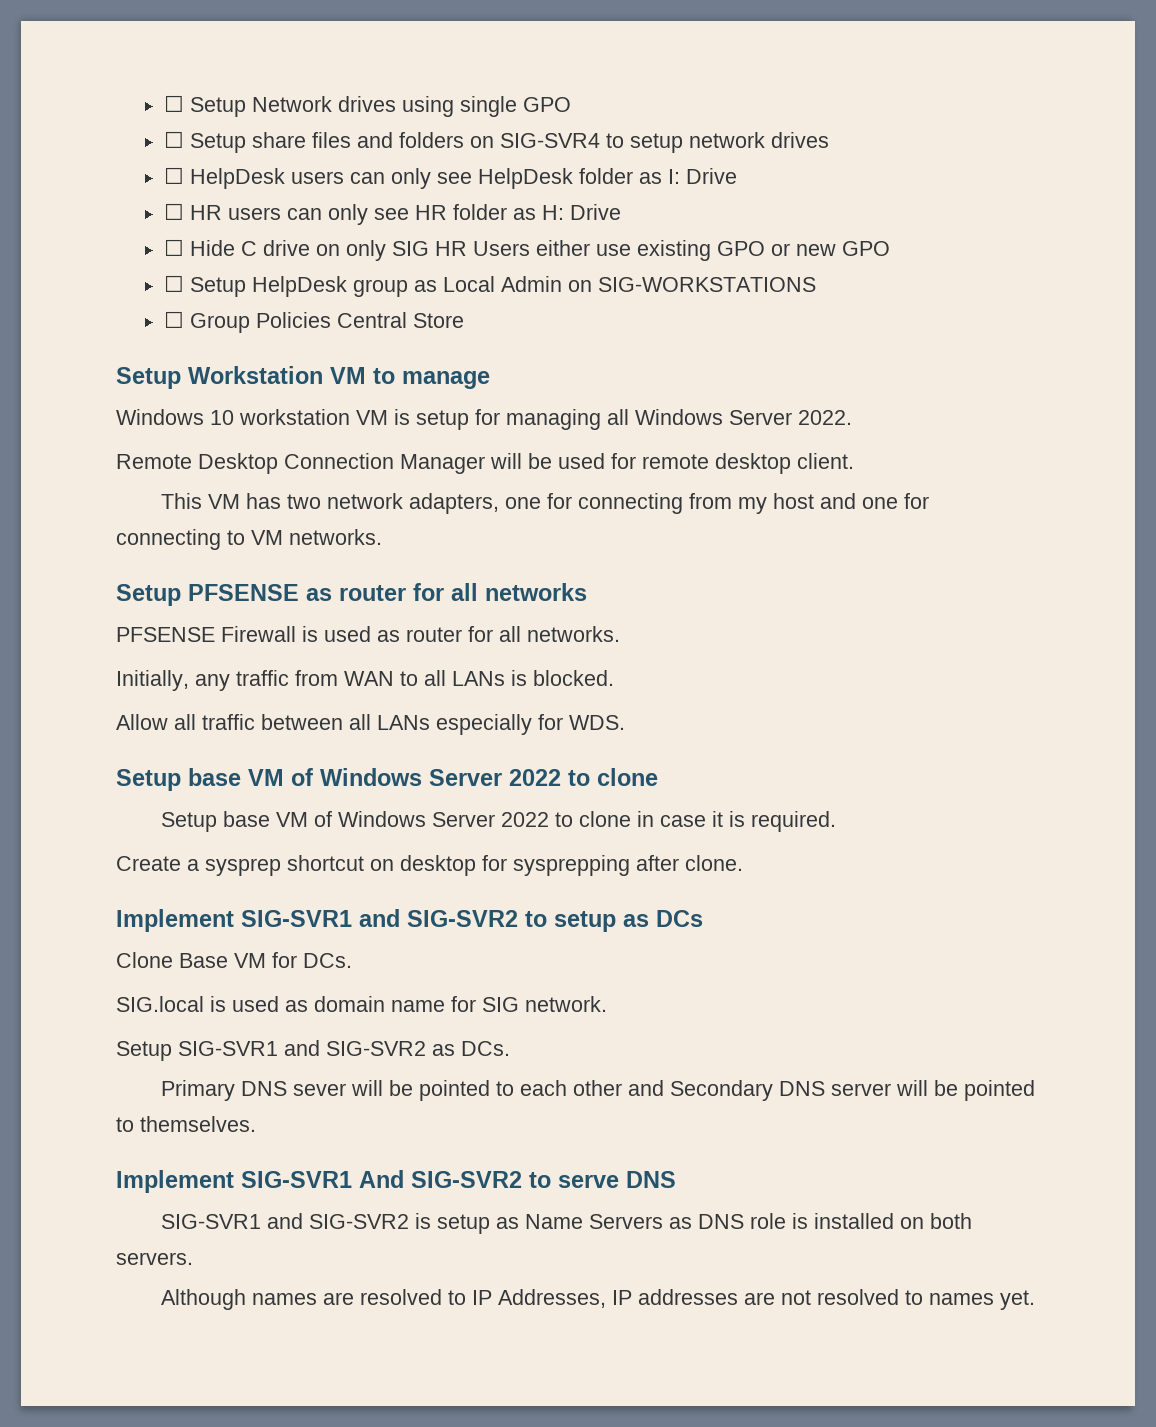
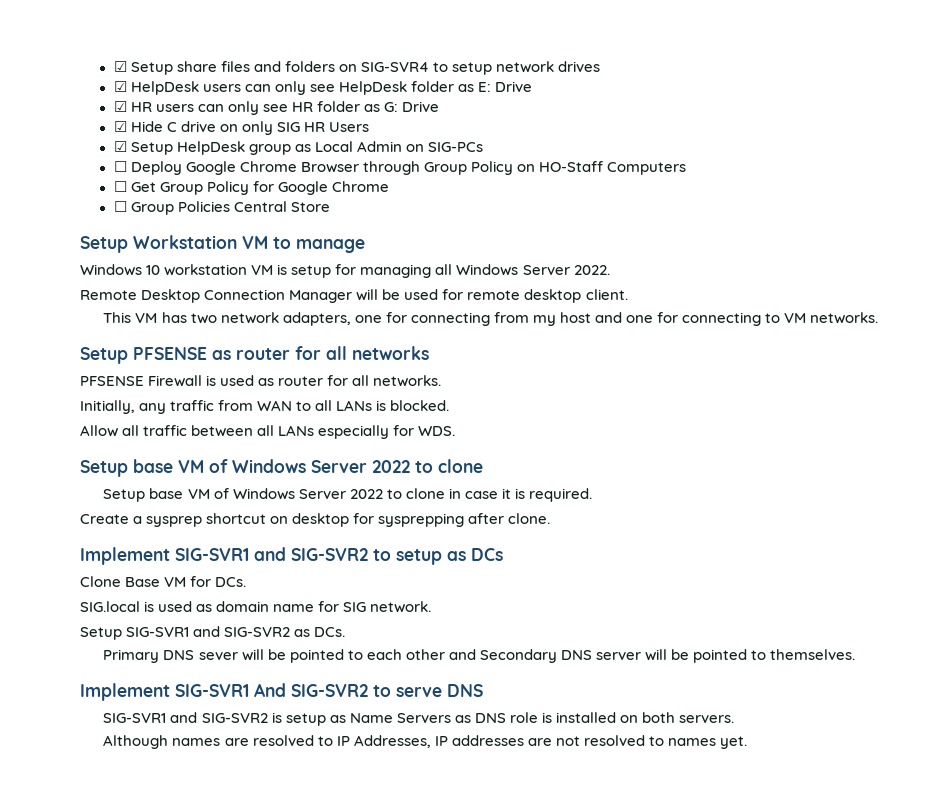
[163,95,571,117] [163,131,184,148] ☐ Setup Network drives using single GPO // ☐ -> [113,61,127,72] ☑
[163,167,184,184] ☐ -> [113,81,127,92] ☑
[667,168,737,184] [163,203,184,220] I: Drive // ☐ -> [478,81,533,92] [113,101,127,112] E: Drive // ☑
[541,204,621,220] [163,239,184,256] H: Drive // ☐ -> [384,101,440,112] [113,121,127,132] G: Drive // ☑
[535,240,890,261] [163,275,184,292] either use existing GPO or new GPO // ☐ -> [113,141,127,152] // ☑
[597,277,816,292] SIG-WORKSTATIONS -> [428,142,484,152] [113,161,687,175] [113,181,390,195] SIG-PCs // ☐ Deploy Google Chrome Browser through Group Policy on HO-Staff Computers // ☐ Get Group Policy for Google Chrome

